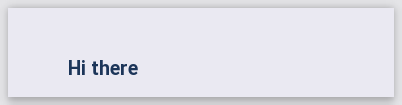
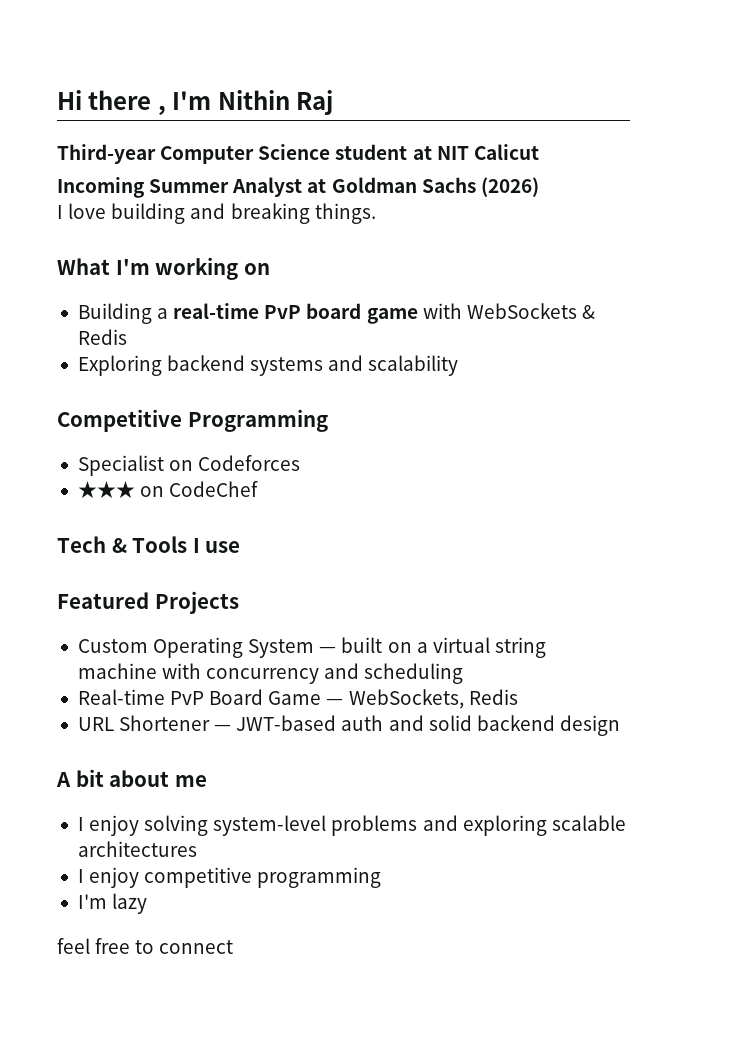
(139, 67) none -> [157,90,334,115] [57,144,539,164] [57,177,539,198] [57,203,376,224] [57,257,270,280] [77,303,595,324] [77,329,127,345] [77,355,459,376] [57,409,328,432] [77,455,301,476] [77,481,259,498] [57,536,241,553] [57,591,239,614] [77,637,546,658] [77,663,464,684] [77,689,518,709] [77,715,620,736] [56,769,207,787] [77,815,626,836] [77,841,197,857] [77,867,382,888] [77,893,148,914] [57,938,234,954] , I'm Nithin Raj // Third-year Computer Science student at NIT Calicut // Incoming Summer Analyst at Goldman Sachs (2026) // I love building and breaking things. // What I'm working on // Building a real-time PvP board game with WebSockets & Redis // Exploring backend systems and scalability // Competitive Programming // Specialist on Codeforces // ★★★ on CodeChef // Tech & Tools I use // Featured Projects // Custom Operating System — built on a virtual string machine with concurrency and scheduling // Real-time PvP Board Game — WebSockets, Redis // URL Shortener — JWT-based auth and solid backend design // A bit about me // I enjoy solving system-level problems and exploring scalable architectures // I enjoy competitive programming // I'm lazy // feel free to connect

